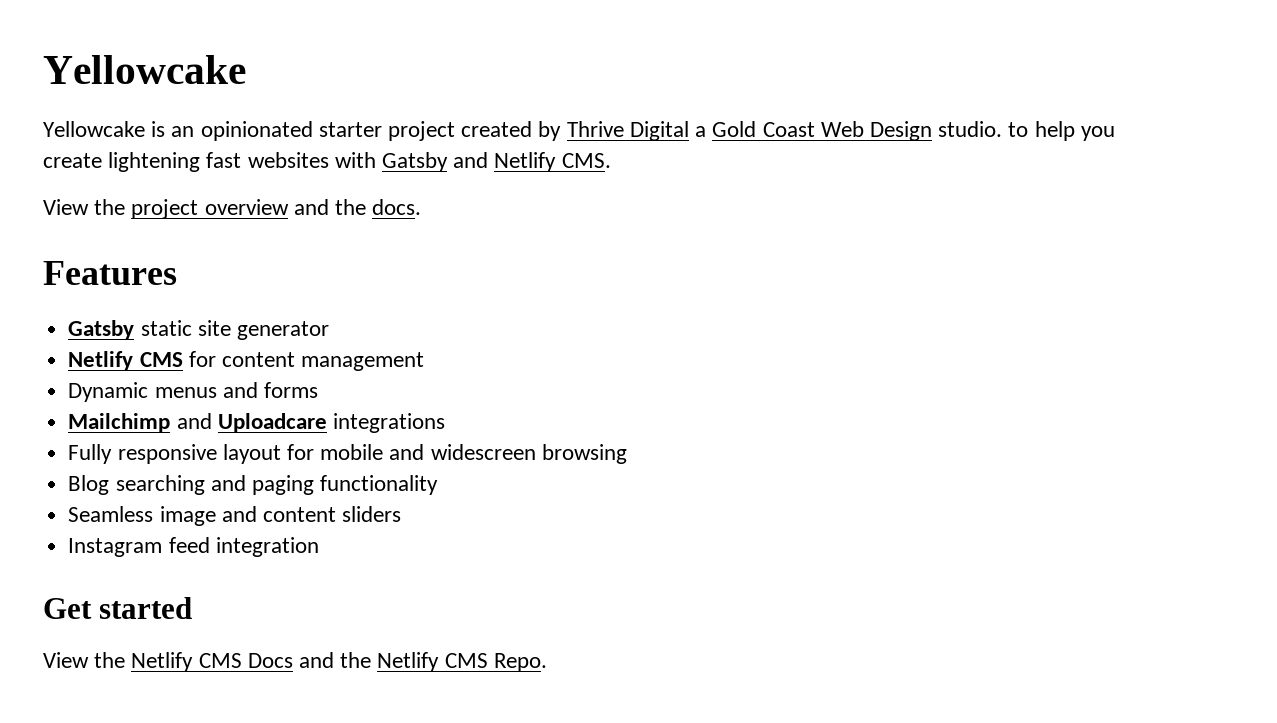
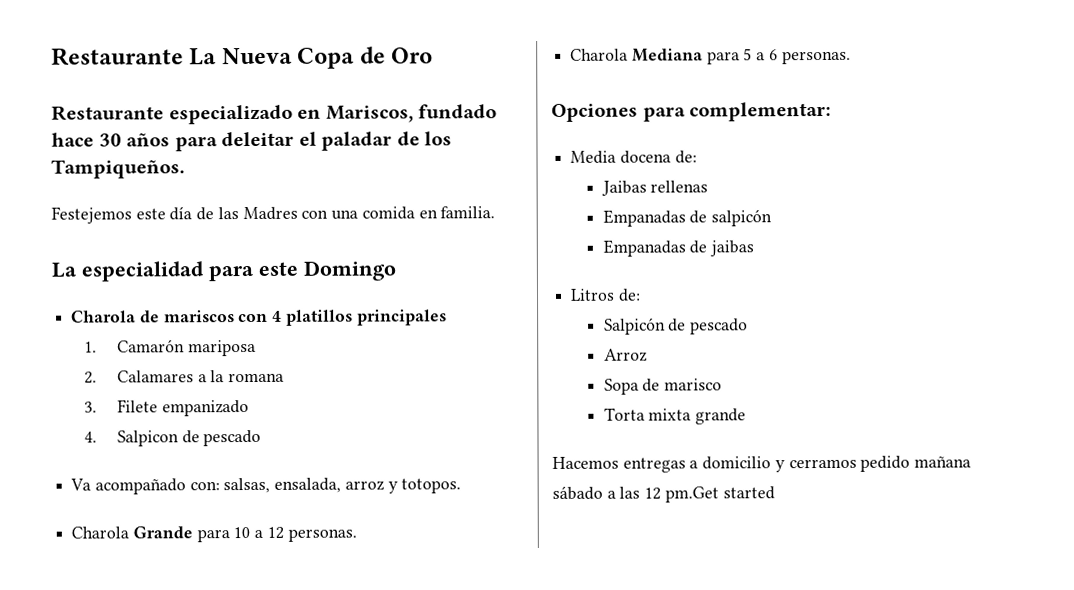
[43,55,246,84] [43,121,1115,141] [43,152,611,172] [43,199,422,219] [43,261,177,285] [68,320,329,340] [68,351,425,371] [68,382,318,402] [68,413,445,433] [68,444,627,464] [68,475,439,495] [68,506,402,526] [68,537,319,557] [43,597,193,619] [43,652,547,672] Yellowcake // Yellowcake is an opinionated starter project created by Thrive Digital a Gold Coast Web Design studio. to help you create lightening fast websites with Gatsby and Netlify CMS. // View the project overview and the docs. // Features // Gatsby static site generator // Netlify CMS for content management // Dynamic menus and forms // Mailchimp and Uploadcare integrations // Fully responsive layout for mobile and widescreen browsing // Blog searching and paging functionality // Seamless image and content sliders // Instagram feed integration // Get started // View the Netlify CMS Docs and the Netlify CMS Repo. -> [51,46,434,69] [51,104,498,125] [51,131,453,152] [51,159,185,179] [51,206,496,224] [51,260,396,282] [71,309,447,326] [84,339,256,357] [84,370,284,384] [84,399,249,417] [84,429,262,447] [70,477,462,495] [71,526,357,543] [570,48,851,65] [551,101,832,122] [570,150,697,164] [600,180,709,196] [602,209,773,227] [602,239,755,257] [570,288,641,302] [603,317,749,335] [603,348,648,362] [603,378,723,395] [603,407,747,425] [552,455,972,473] [552,485,775,503] Restaurante La Nueva Copa de Oro // Restaurante especializado en Mariscos, fundado hace 30 años para deleitar el paladar de los Tampiqueños. // Festejemos este día de las Madres con una comida en familia. // La especialidad para este Domingo // Charola de mariscos con 4 platillos principales // 1. Camarón mariposa // 2. Calamares a la romana // 3. Filete empanizado // 4. Salpicon de pescado // Va acompañado con: salsas, ensalada, arroz y totopos. // Charola Grande para 10 a 12 personas. // Charola Mediana para 5 a 6 personas. // Opciones para complementar: // Media docena de: // Jaibas rellenas // Empanadas de salpicón // Empanadas de jaibas // Litros de: // Salpicón de pescado // Arroz // Sopa de marisco // Torta mixta grande // Hacemos entregas a domicilio y cerramos pedido mañana sábado a las 12 pm.Get started

